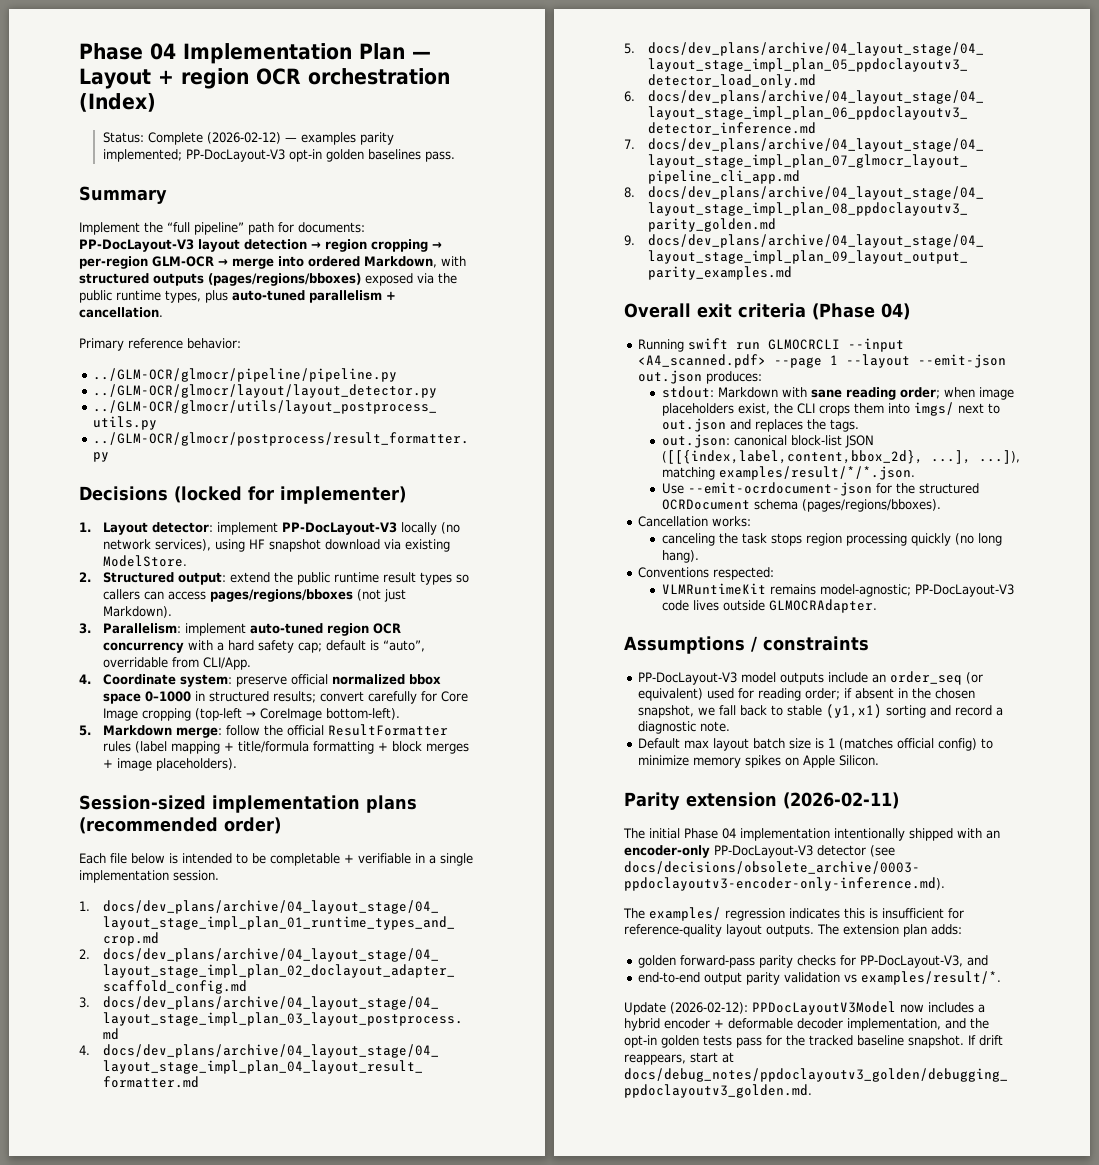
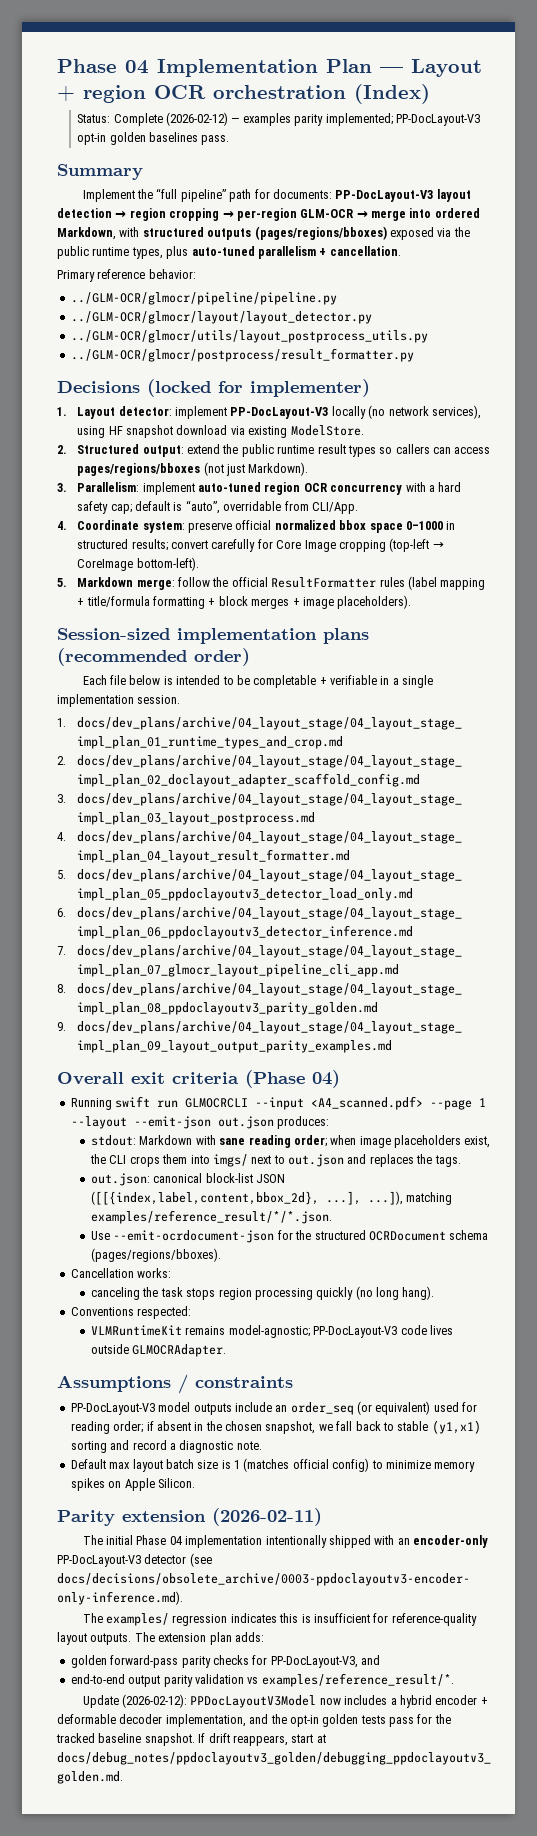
[718,466,915,480] examples/result/*/*.json. -> [91,1210,333,1224] examples/reference_result/*/*.json.
[861,971,1002,985] examples/result/*. -> [261,1673,454,1687] examples/reference_result/*.

